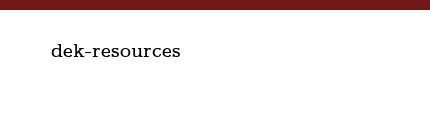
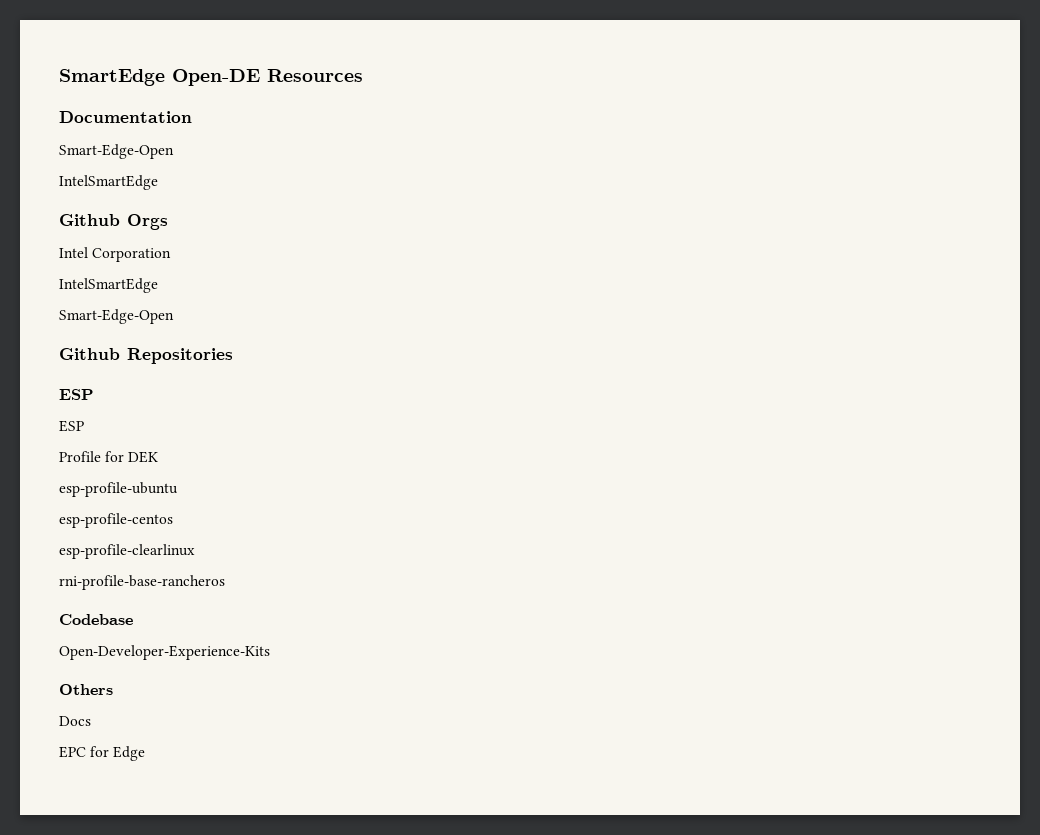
[51,44,181,57] dek-resources -> [59,69,363,86] [59,111,192,123] [59,144,174,159] [59,175,158,190] [59,214,168,230] [59,247,172,262] [59,278,158,293] [59,309,174,324] [59,348,233,364] [59,389,94,400] [59,420,84,432] [59,451,159,463] [59,482,178,497] [59,513,173,528] [59,544,195,559] [59,575,225,590] [59,614,133,625] [59,645,270,660] [59,684,113,695] [59,716,91,726] [59,746,146,761] SmartEdge Open-DE Resources // Documentation // Smart-Edge-Open // IntelSmartEdge // Github Orgs // Intel Corporation // IntelSmartEdge // Smart-Edge-Open // Github Repositories // ESP // ESP // Profile for DEK // esp-profile-ubuntu // esp-profile-centos // esp-profile-clearlinux // rni-profile-base-rancheros // Codebase // Open-Developer-Experience-Kits // Others // Docs // EPC for Edge

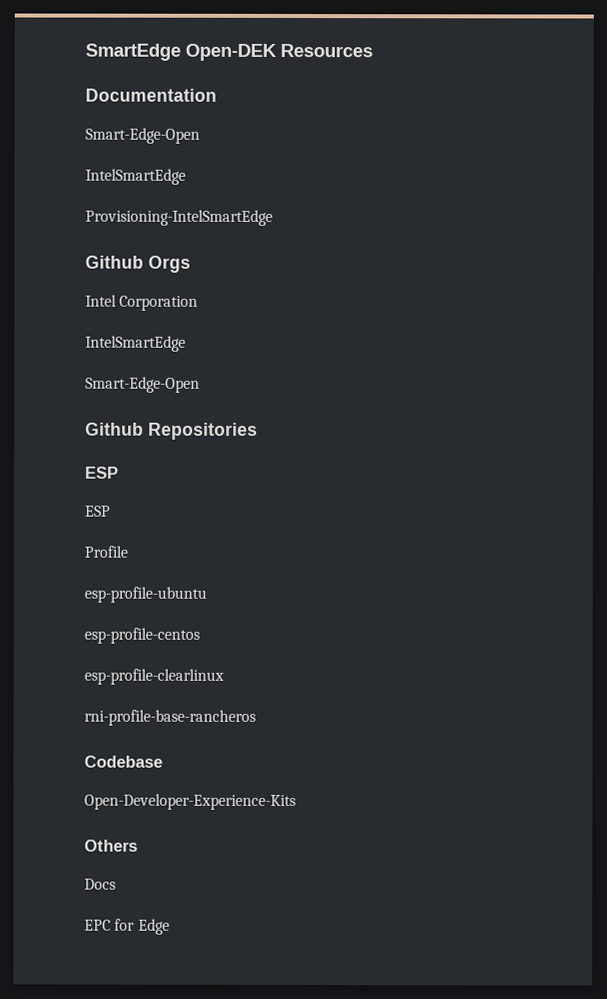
[172,69,260,86] Open-DE -> [185,43,277,61] Open-DEK
(158, 182) none -> [85,209,273,226] // Provisioning-IntelSmartEdge
[105,451,159,463] for DEK -> (128, 551) none

